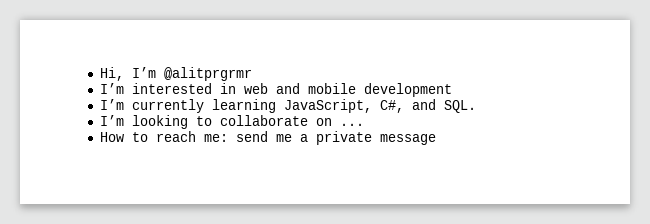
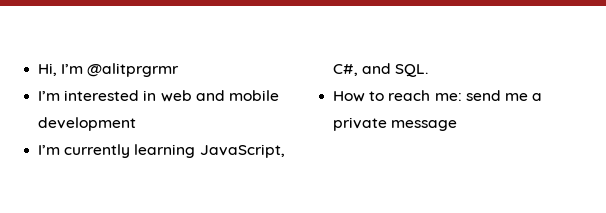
[99,115,364,129] // I’m looking to collaborate on ... -> (429, 70) none

